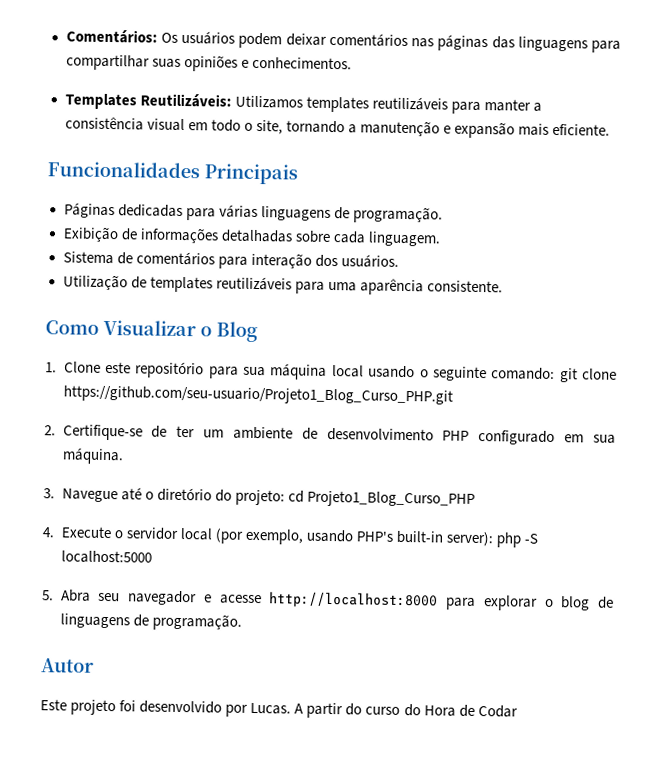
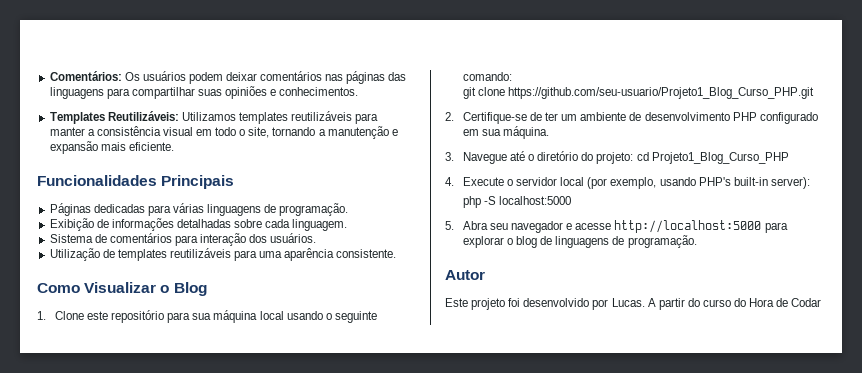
(556, 374) none -> (512, 76) //
(494, 539) none -> (810, 183) //
[268,591,439,609] http://localhost:8000 -> [614,220,762,233] http://localhost:5000

